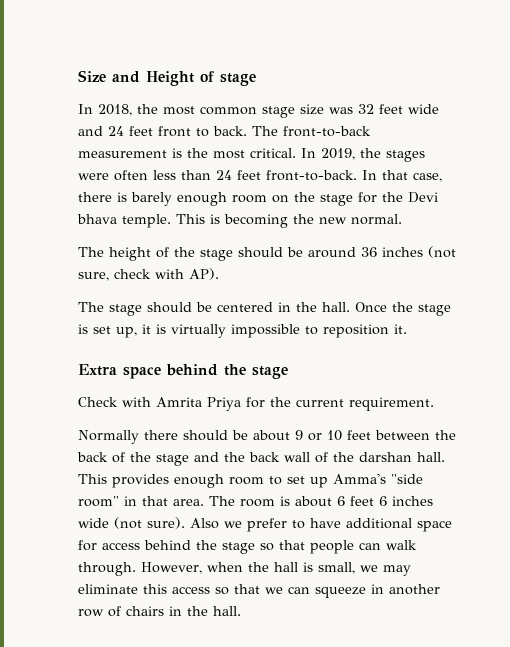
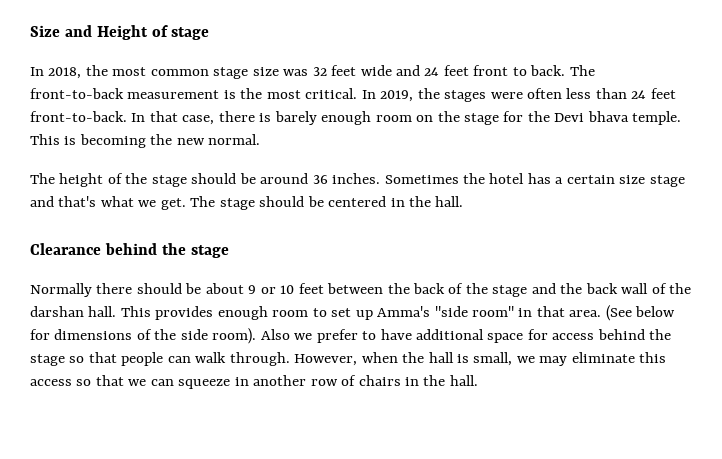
[382,246,456,258] [78,268,219,281] inches (not sure, check with AP). // -> [332,173,685,187] [30,196,186,210] inches. Sometimes the hotel has a certain size stage and that's what we get.
[355,302,451,316] [78,324,407,338] [78,364,288,379] [78,397,434,411] Once the stage is set up, it is virtually impossible to reposition it. // Extra space behind the stage // Check with Amrita Priya for the current requirement. -> [30,243,229,258] // Clearance behind the stage
[209,496,433,507] [78,517,185,529] The room is about 6 feet 6 inches wide (not sure). -> [605,305,676,321] [30,328,257,344] (See below for dimensions of the side room).

